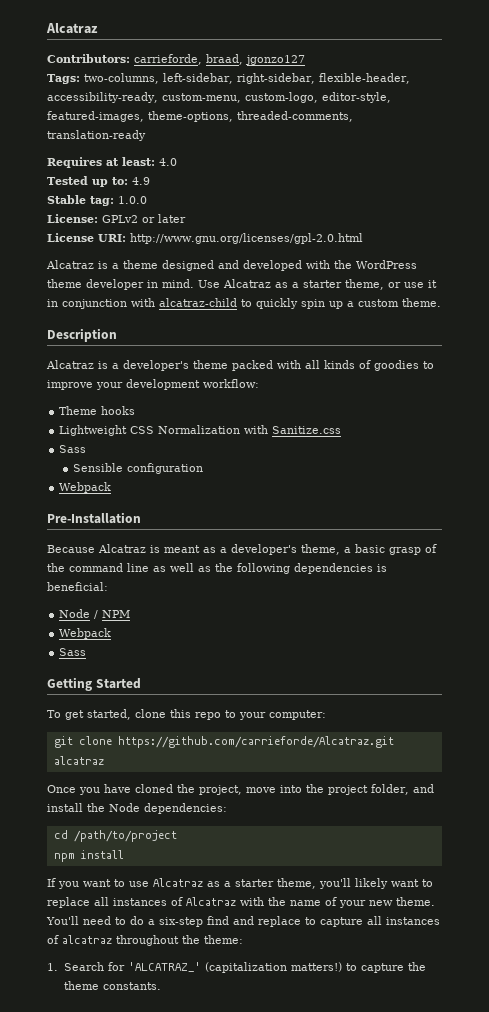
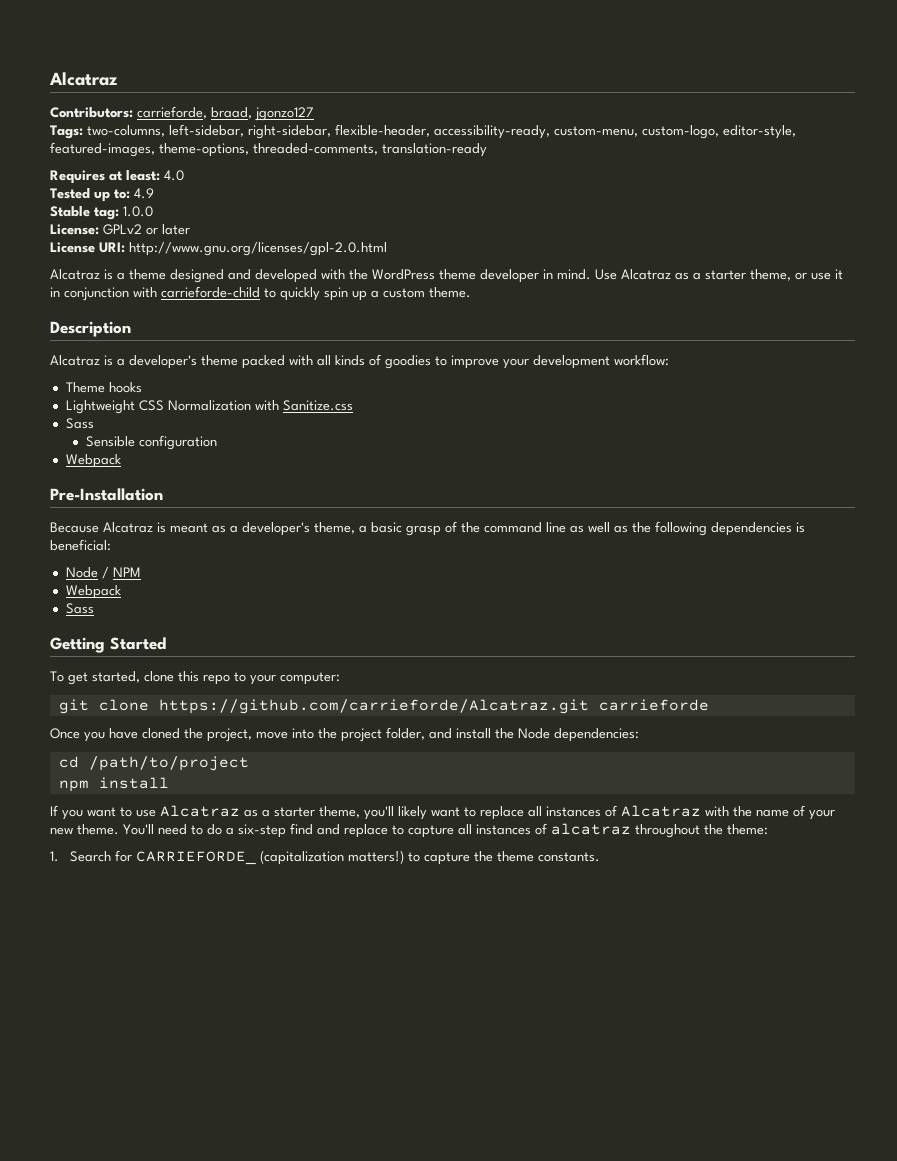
[159,298,237,307] alcatraz-child -> [161,286,260,298] carrieforde-child
[53,756,104,765] alcatraz -> [598,699,709,711] carrieforde
[127,962,201,972] 'ALCATRAZ_' -> [136,851,257,865] CARRIEFORDE_

